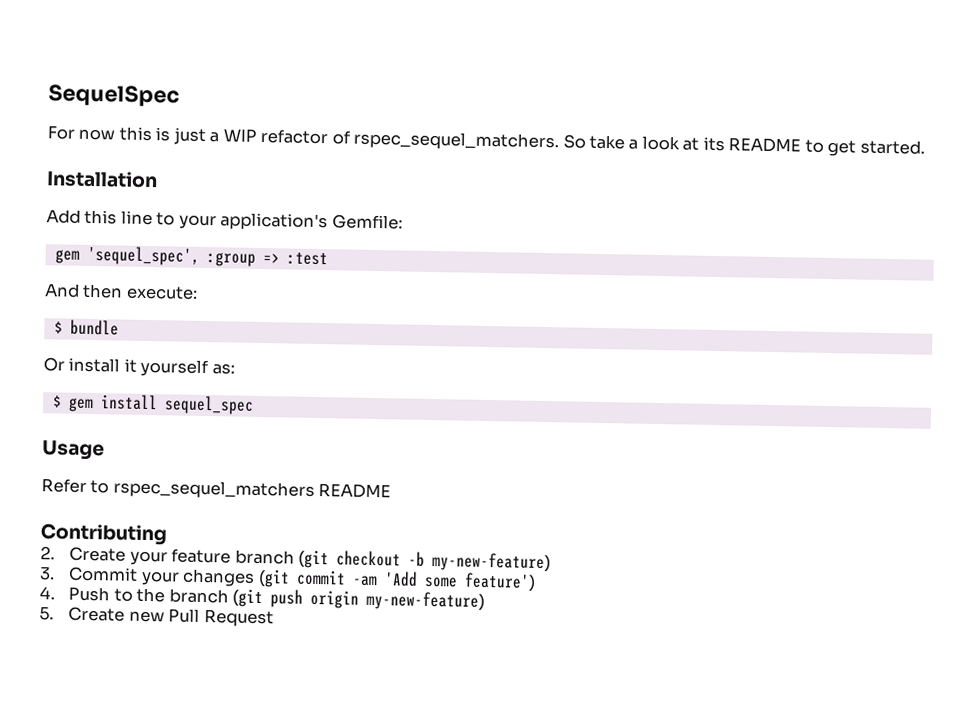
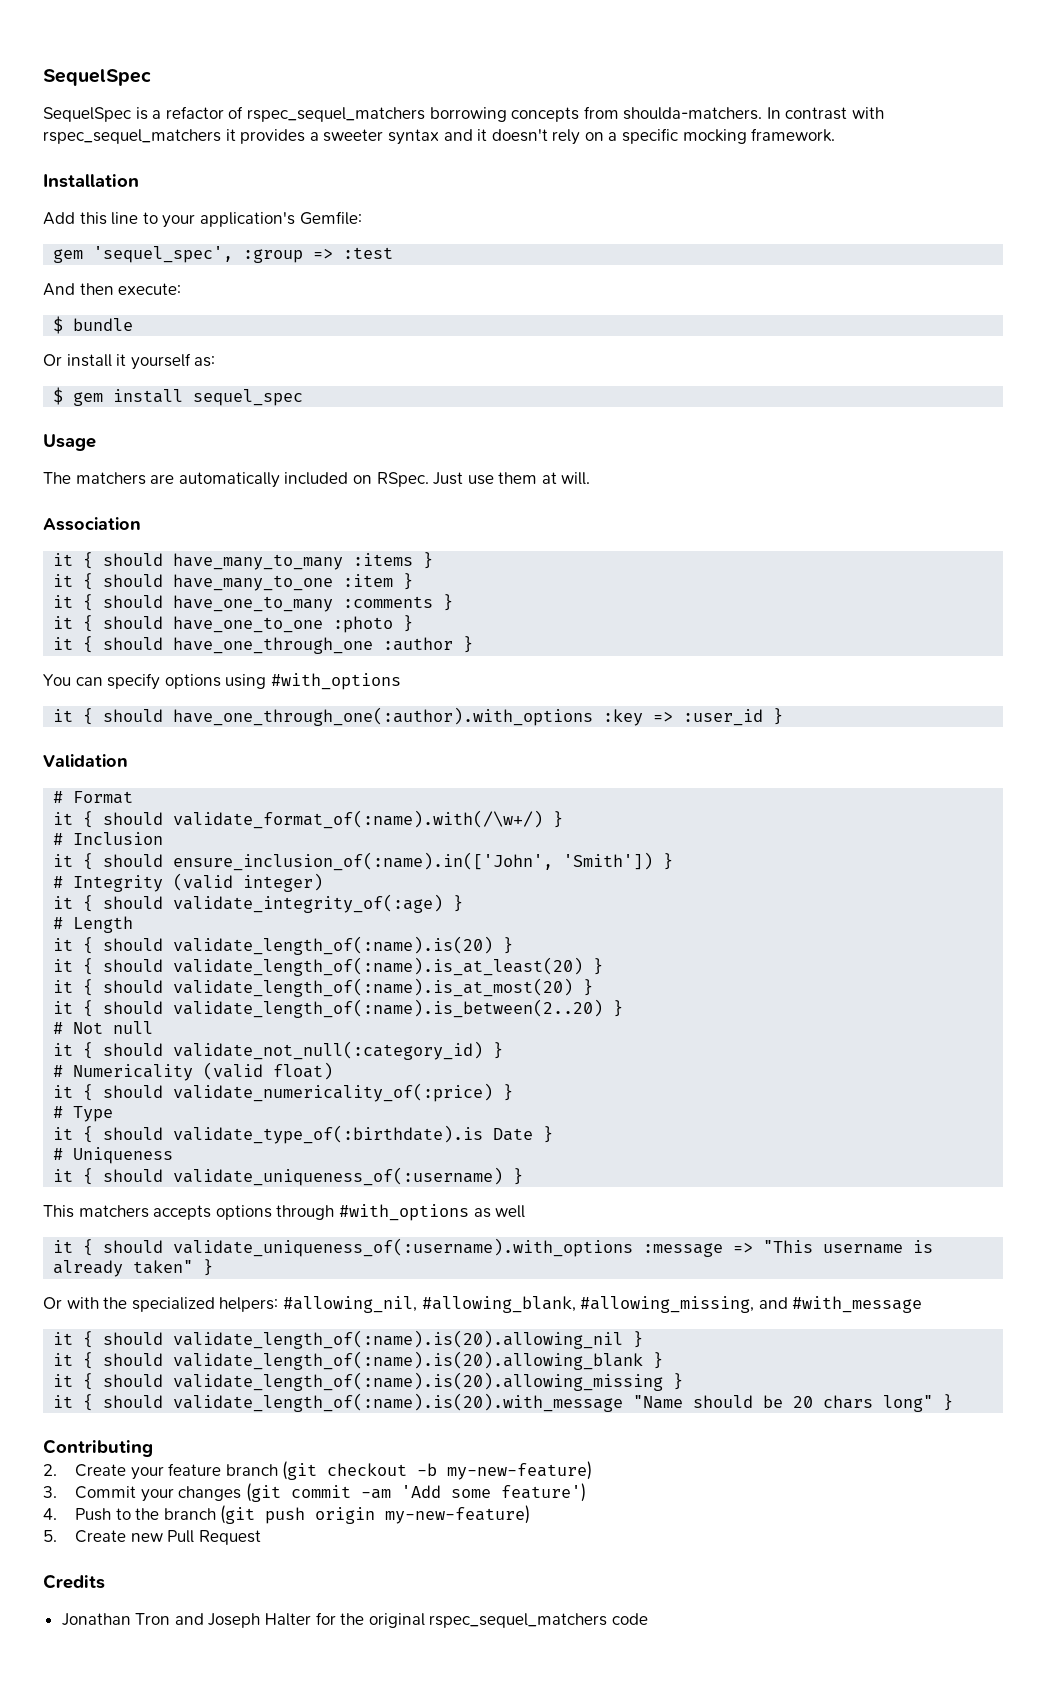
[47,125,925,157] For now this is just a WIP refactor of rspec_sequel_matchers. So take a look at its README to get started. -> [43,106,885,122] [43,128,836,145] SequelSpec is a refactor of rspec_sequel_matchers borrowing concepts from shoulda-matchers. In contrast with rspec_sequel_matchers it provides a sweeter syntax and it doesn't rely on a specific mocking framework.
[41,478,392,500] Refer to rspec_sequel_matchers README -> [43,472,591,488] [43,517,141,531] [53,552,434,570] [53,573,414,591] [53,594,454,612] [53,615,414,633] [53,636,474,654] [43,673,401,690] [53,707,784,726] [43,754,128,767] [53,791,134,804] [53,810,564,829] [53,832,164,845] [53,852,674,871] [53,873,324,892] [53,894,464,913] [53,916,134,933] [53,936,514,955] [53,957,604,976] [53,978,594,997] [53,999,624,1018] [53,1021,154,1034] [53,1041,504,1060] [53,1062,334,1081] [53,1083,514,1102] [53,1106,114,1122] [53,1125,554,1144] [53,1147,174,1164] [53,1167,524,1186] [43,1204,526,1221] [53,1238,934,1257] [53,1259,214,1277] [43,1296,923,1313] [53,1330,644,1349] [53,1351,664,1370] [53,1372,684,1391] [53,1393,954,1412] The matchers are automatically included on RSpec. Just use them at will. // Association // it { should have_many_to_many :items } // it { should have_many_to_one :item } // it { should have_one_to_many :comments } // it { should have_one_to_one :photo } // it { should have_one_through_one :author } // You can specify options using #with_options // it { should have_one_through_one(:author).with_options :key => :user_id } // Validation // # Format // it { should validate_format_of(:name).with(/\w+/) } // # Inclusion // it { should ensure_inclusion_of(:name).in(['John', 'Smith']) } // # Integrity (valid integer) // it { should validate_integrity_of(:age) } // # Length // it { should validate_length_of(:name).is(20) } // it { should validate_length_of(:name).is_at_least(20) } // it { should validate_length_of(:name).is_at_most(20) } // it { should validate_length_of(:name).is_between(2..20) } // # Not null // it { should validate_not_null(:category_id) } // # Numericality (valid float) // it { should validate_numericality_of(:price) } // # Type // it { should validate_type_of(:birthdate).is Date } // # Uniqueness // it { should validate_uniqueness_of(:username) } // This matchers accepts options through #with_options as well // it { should validate_uniqueness_of(:username).with_options :message => "This username is already taken" } // Or with the specialized helpers: #allowing_nil, #allowing_blank, #allowing_missing, and #with_message // it { should validate_length_of(:name).is(20).allowing_nil } // it { should validate_length_of(:name).is(20).allowing_blank } // it { should validate_length_of(:name).is(20).allowing_missing } // it { should validate_length_of(:name).is(20).with_message "Name should be 20 chars long" }
(274, 618) none -> [43,1574,105,1589] [61,1612,649,1628] // Credits // Jonathan Tron and Joseph Halter for the original rspec_sequel_matchers code

